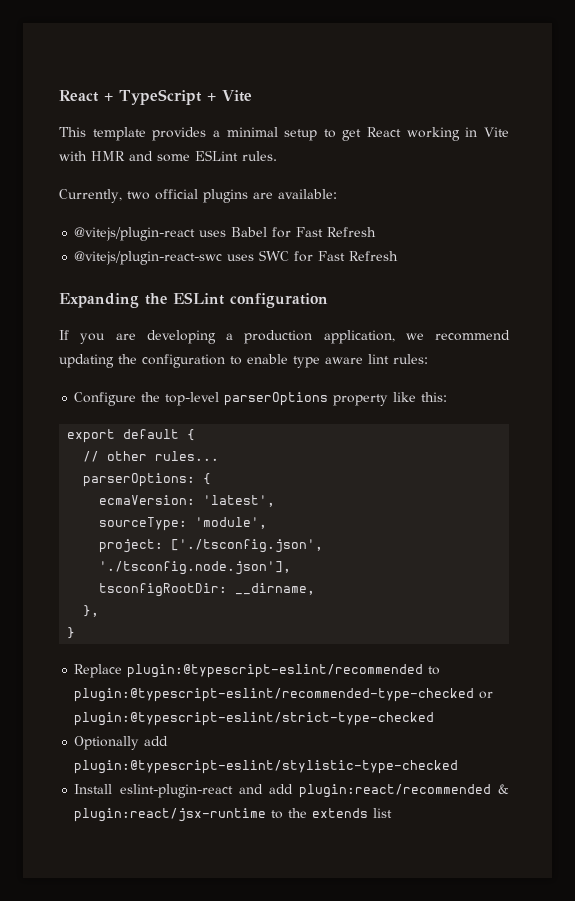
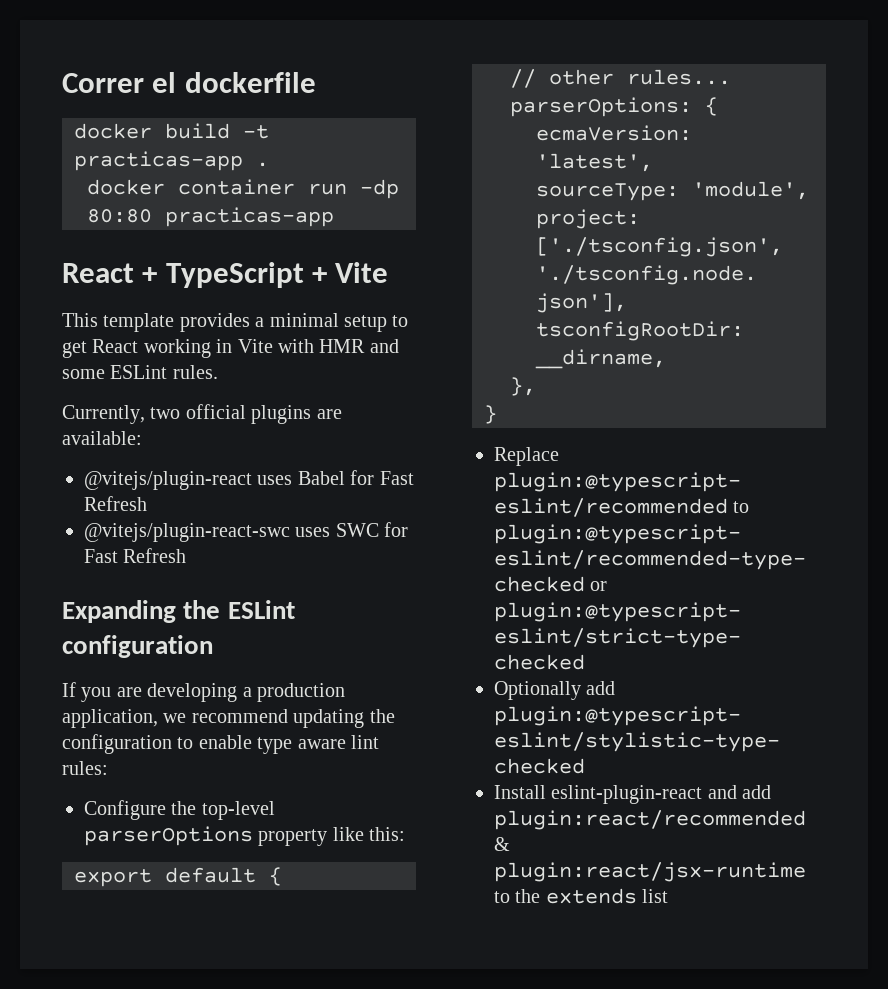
(59, 96) none -> [62,72,316,93] [74,123,269,139] [74,151,269,171] [87,179,399,199] [87,207,334,227] Correr el dockerfile // docker build -t practicas-app . // docker container run -dp 80:80 practicas-app //

